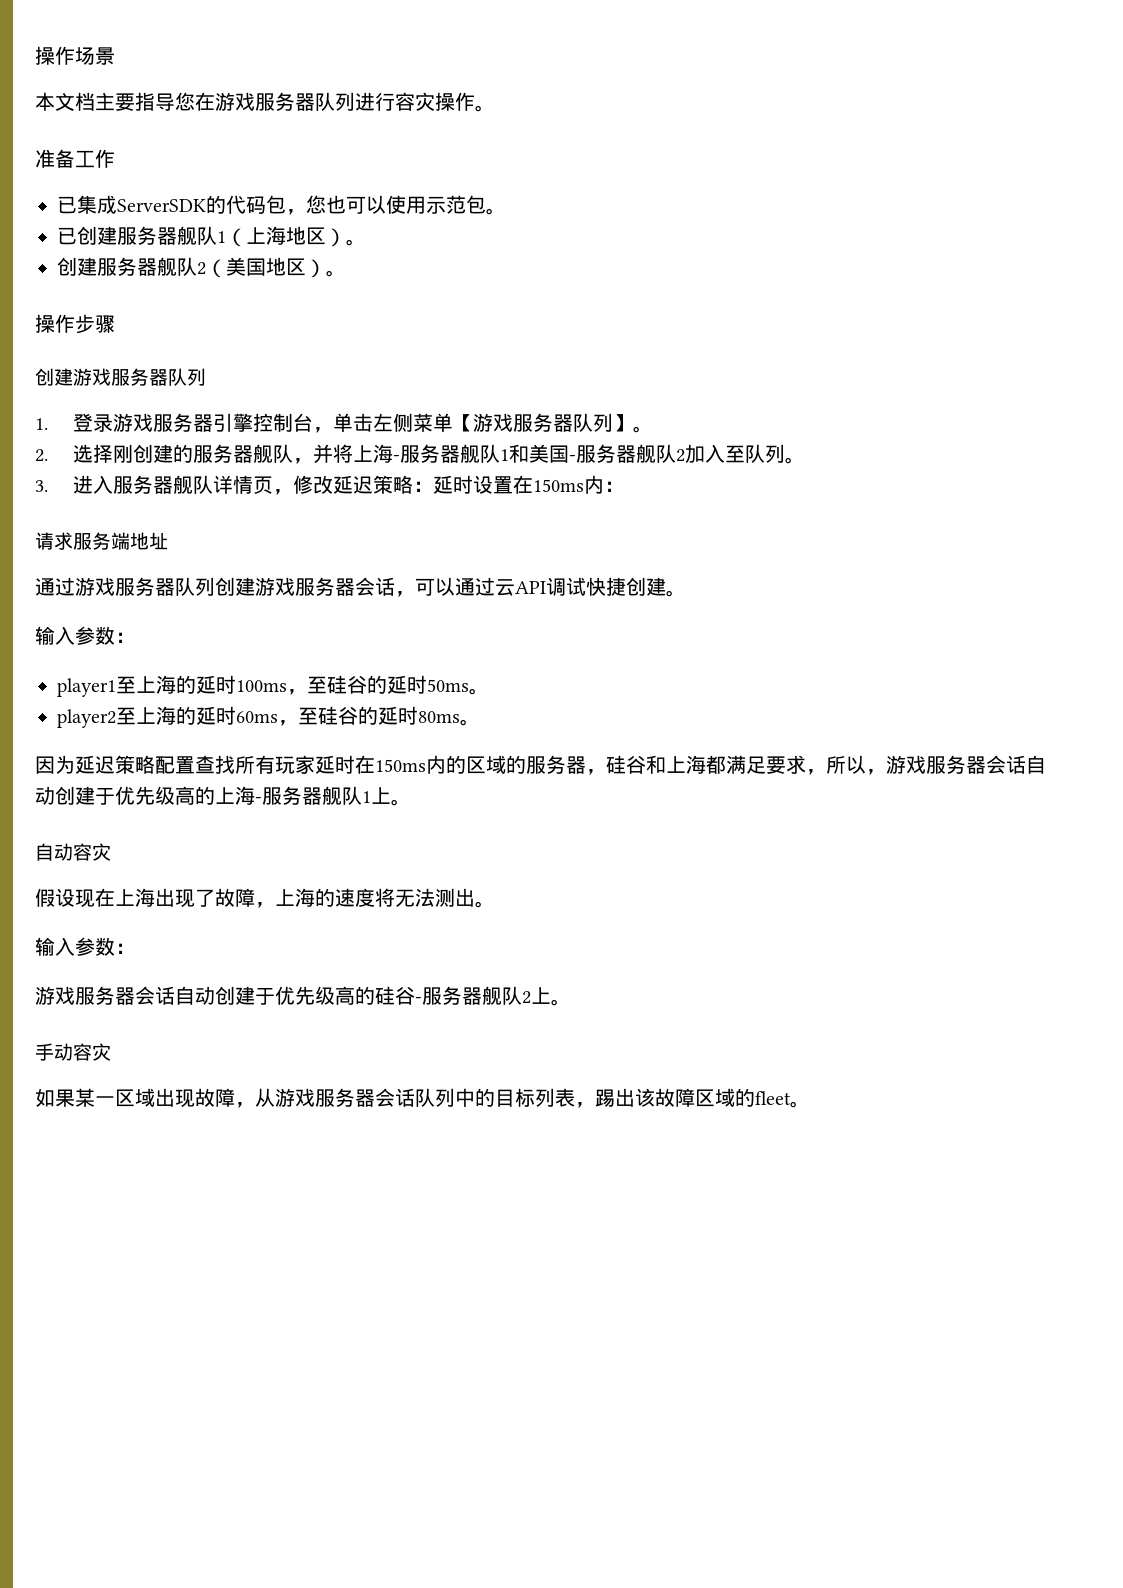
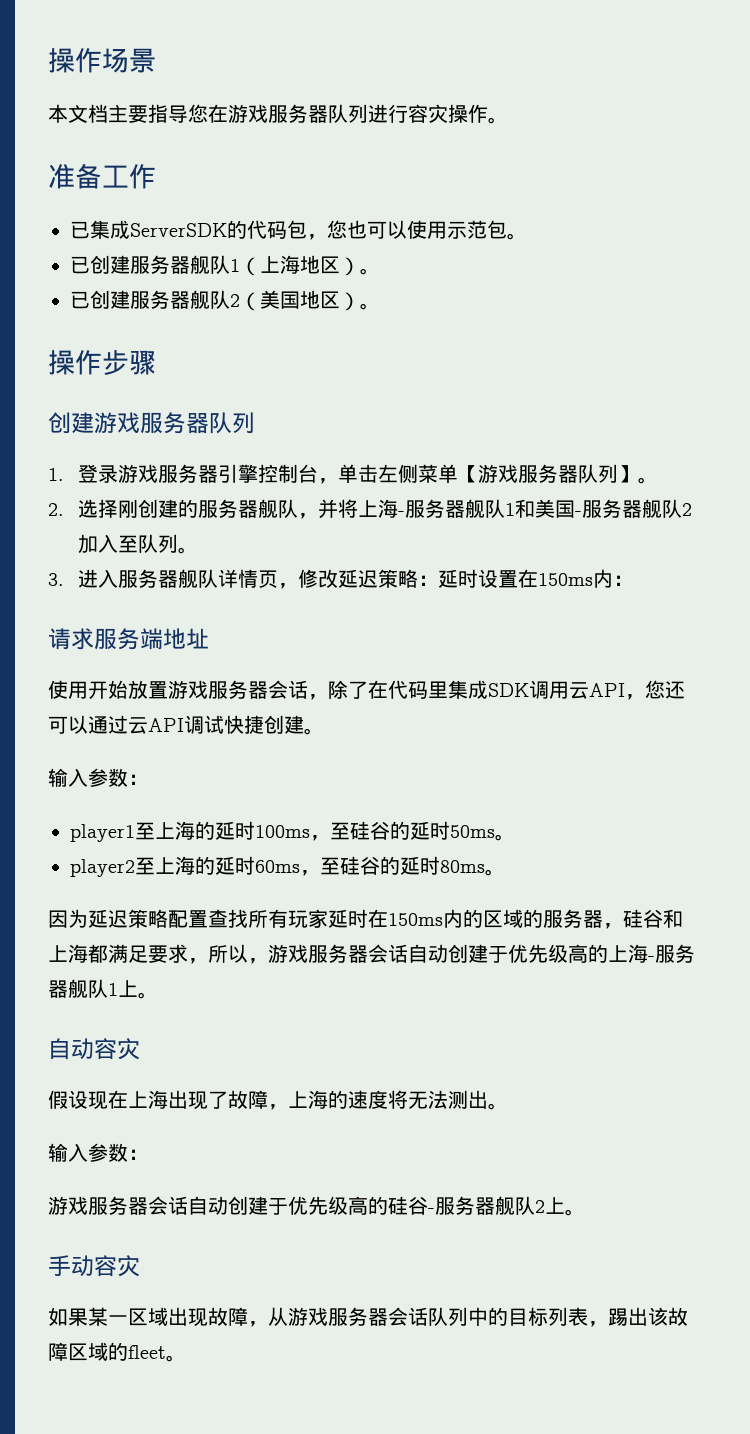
(366, 242) none -> [70,291,90,309] 已
[35,577,415,597] 通过游戏服务器队列创建游戏服务器会话， -> [48,680,685,700] 使用开始放置游戏服务器会话，除了在代码里集成SDK调用云API，您还

